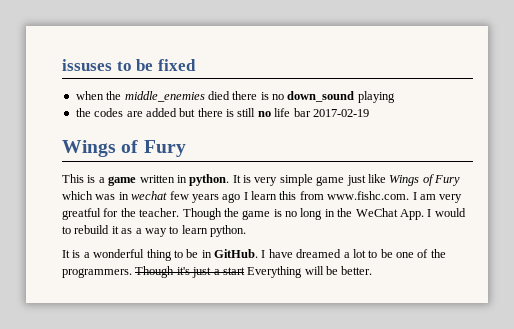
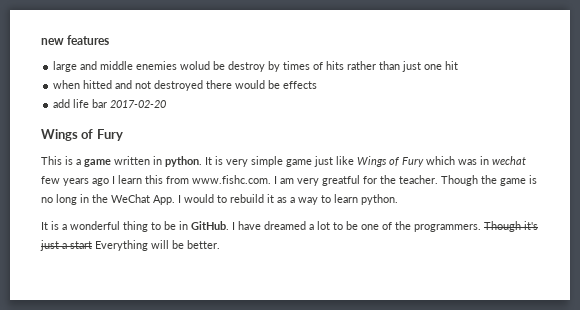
[62,59,196,71] [75,91,395,103] [75,108,271,117] issuses to be fixed // when the middle_enemies died there is no down_sound playing // the codes are added but there is still no -> [41,35,110,45] [53,61,459,72] [53,80,318,91] [53,99,71,108] new features // large and middle enemies wolud be destroy by times of hits rather than just one hit // when hitted and not destroyed there would be effects // add
[312,109,369,117] 2017-02-19 -> [110,100,167,108] 2017-02-20

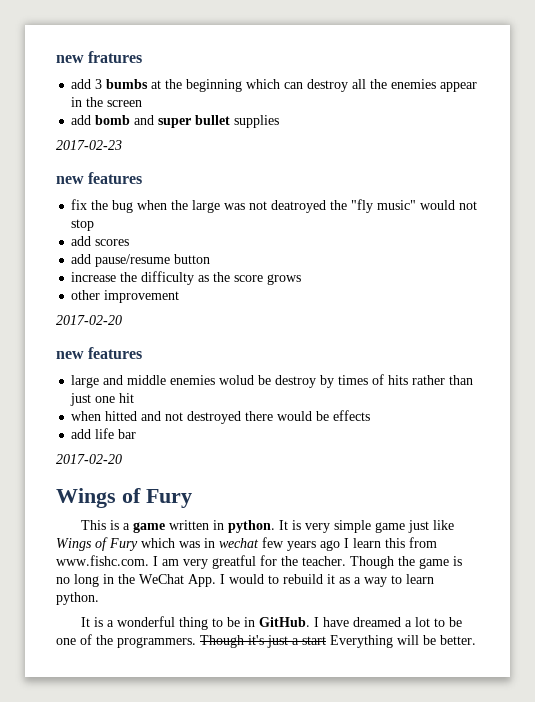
[41,38,64,45] new -> [56,51,143,63] [71,79,478,92] [71,97,143,107] [71,115,280,128] [56,140,122,150] [56,172,143,184] [71,199,478,213] [71,219,95,231] [71,236,130,246] [71,254,211,267] [71,271,302,285] [71,290,180,303] [56,315,122,325] [56,351,84,359] new fratures // add 3 bumbs at the beginning which can destroy all the enemies appear in the screen // add bomb and super bullet supplies // 2017-02-23 // new features // fix the bug when the large was not deatroyed the "fly music" would not stop // add scores // add pause/resume button // increase the difficulty as the score grows // other improvement // 2017-02-20 // new
(108, 103) none -> (137, 434) //

